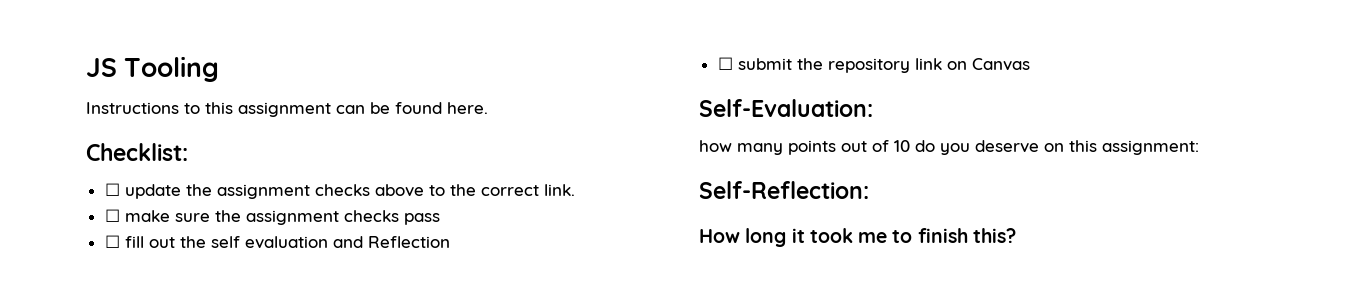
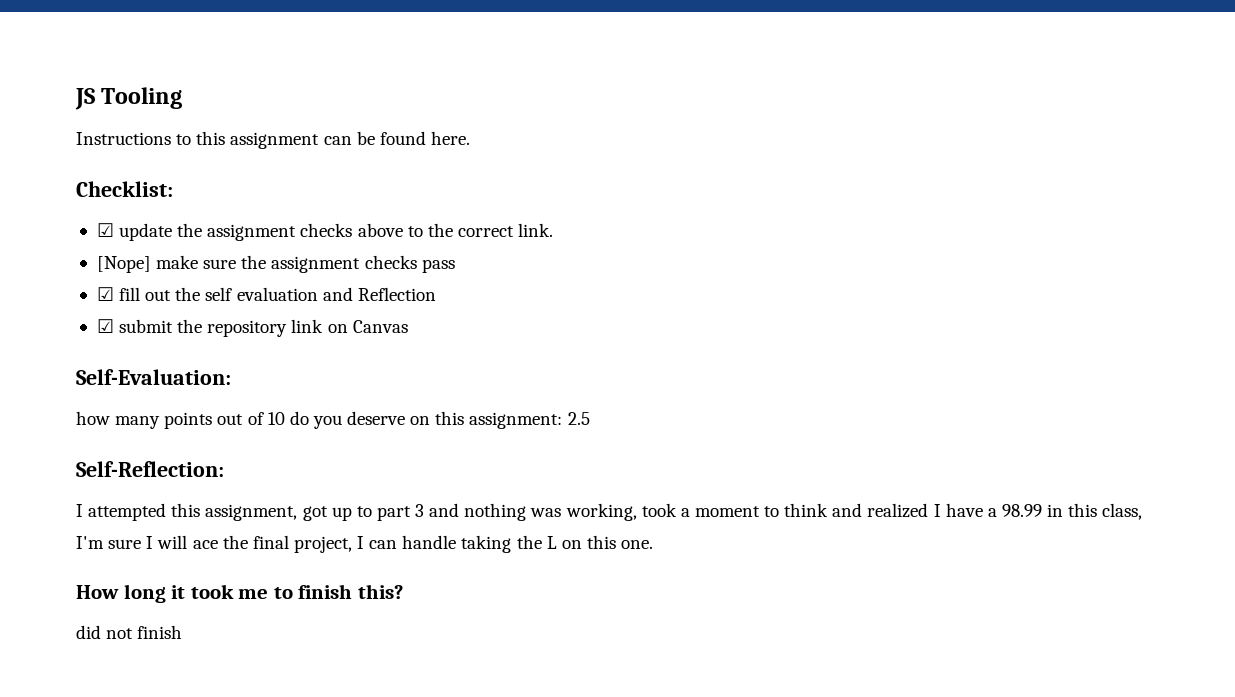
[104,183,120,196] ☐ -> [96,223,114,237] ☑
[104,209,120,222] ☐ -> [96,256,151,273] [Nope]
[104,235,120,248] ☐ -> [96,287,114,301] ☑
[717,57,733,70] ☐ -> [96,319,114,333] ☑
(1199, 147) none -> [567,412,590,425] 2.5
(869, 190) none -> [76,503,1143,521] [76,535,654,553] // I attempted this assignment, got up to part 3 and nothing was working, took a moment to think and realized I have a 98.99 in this class, I'm sure I will ace the final project, I can handle taking the L on this one.
(1016, 235) none -> [76,625,183,639] // did not finish

